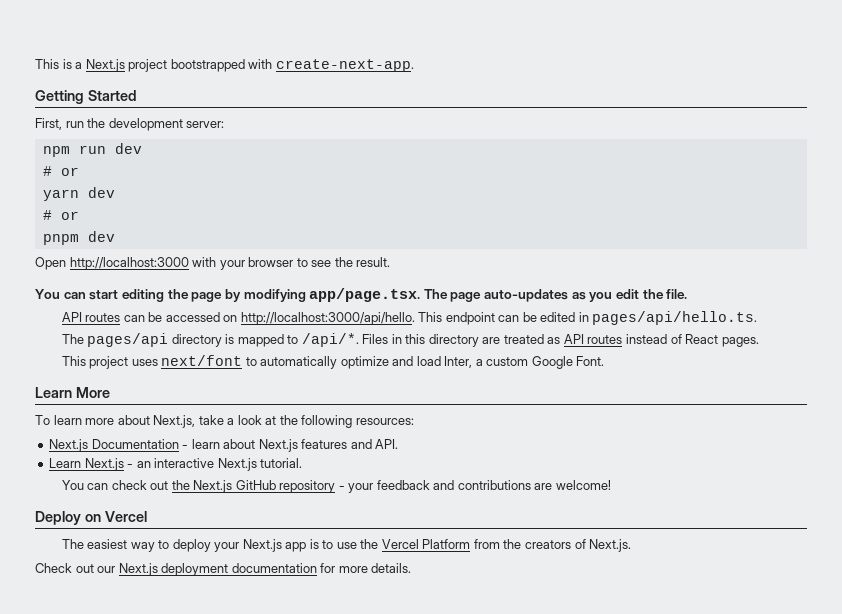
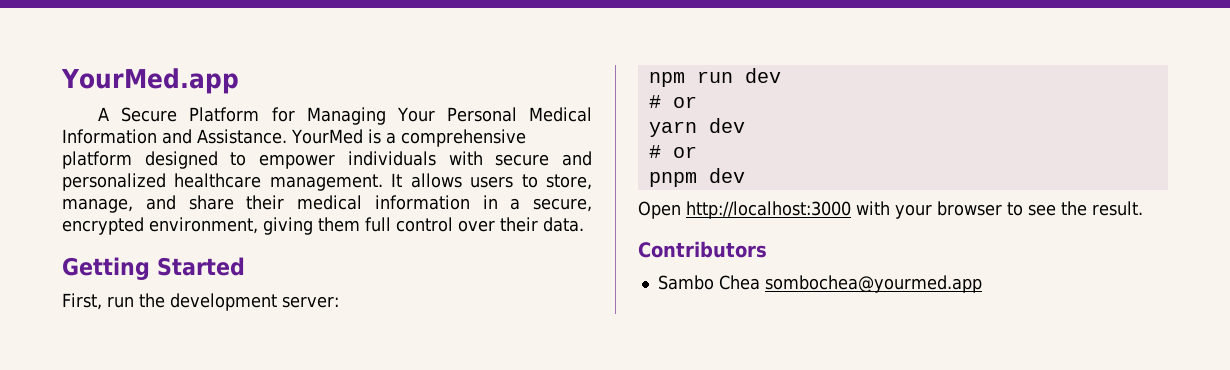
[35,59,414,72] This is a Next.js project bootstrapped with create-next-app. -> [61,68,239,94] [98,107,592,125] [62,129,526,147] [62,151,592,169] [62,173,593,191] [62,195,592,213] [62,217,584,235] YourMed.app // A Secure Platform for Managing Your Personal Medical Information and Assistance. YourMed is a comprehensive platform designed to empower individuals with secure and personalized healthcare management. It allows users to store, manage, and share their medical information in a secure, encrypted environment, giving them full control over their data.
[35,288,688,302] [61,311,758,325] [61,333,759,347] [61,355,605,369] [35,387,110,398] [35,415,414,428] [49,439,399,452] [49,458,303,471] [61,480,611,493] [35,511,147,525] [61,539,632,552] [35,563,412,576] You can start editing the page by modifying app/page.tsx. The page auto-updates as you edit the file. // API routes can be accessed on http://localhost:3000/api/hello. This endpoint can be edited in pages/api/hello.ts. // The pages/api directory is mapped to /api/*. Files in this directory are treated as API routes instead of React pages. // This project uses next/font to automatically optimize and load Inter, a custom Google Font. // Learn More // To learn more about Next.js, take a look at the following resources: // Next.js Documentation - learn about Next.js features and API. // Learn Next.js - an interactive Next.js tutorial. // You can check out the Next.js GitHub repository - your feedback and contributions are welcome! // Deploy on Vercel // The easiest way to deploy your Next.js app is to use the Vercel Platform from the creators of Next.js. // Check out our Next.js deployment documentation for more details. -> [638,241,767,258] [657,275,982,293] Contributors // Sambo Chea sombochea@yourmed.app

